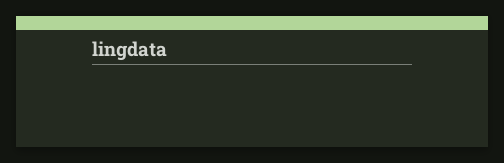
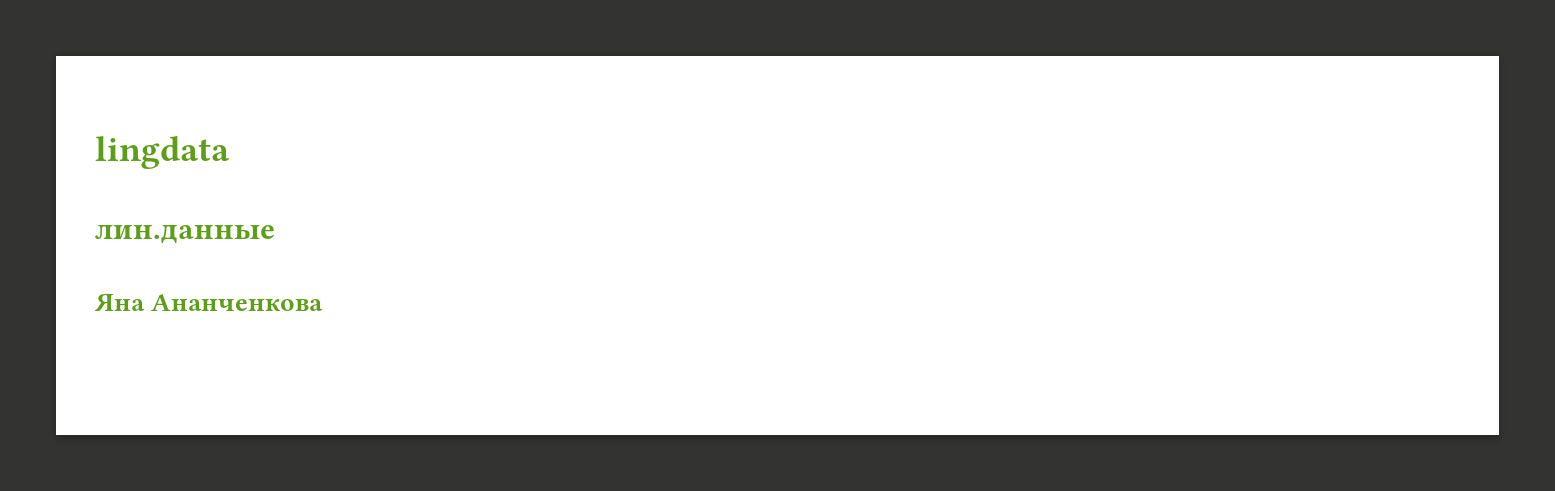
(167, 51) none -> [95,224,275,244] [95,293,324,311] // лин.данные // Яна Ананченкова

